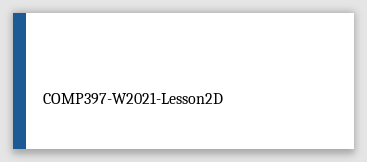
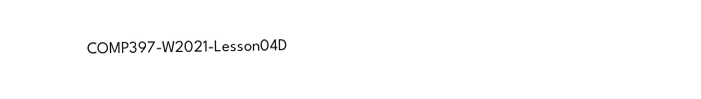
[43,92,223,105] COMP397-W2021-Lesson2D -> [86,38,288,55] COMP397-W2021-Lesson04D

